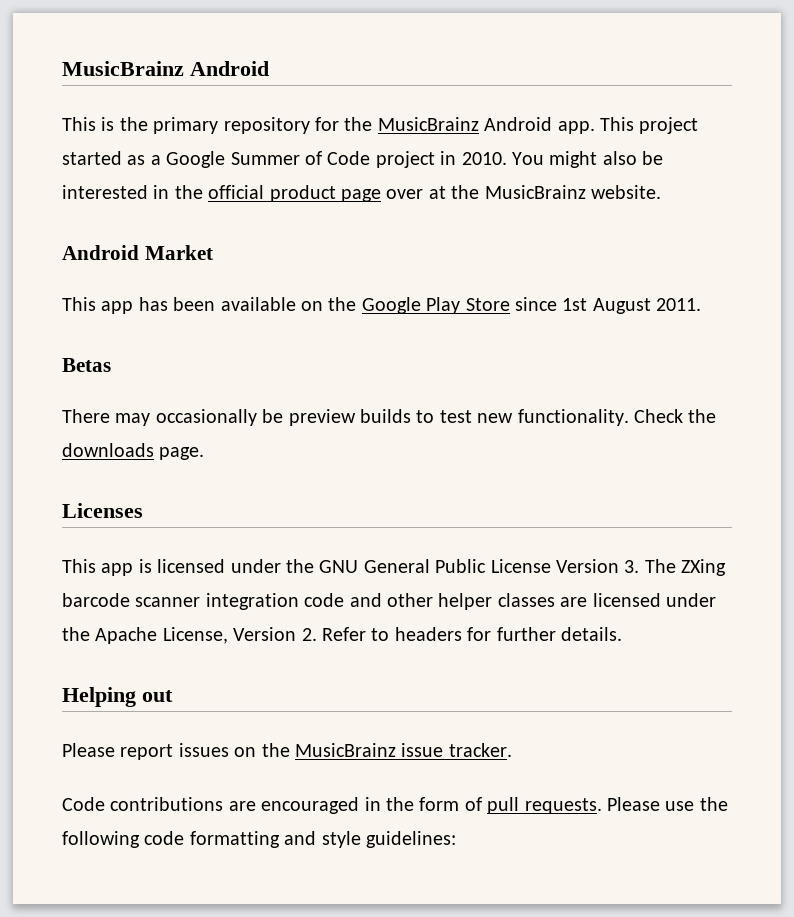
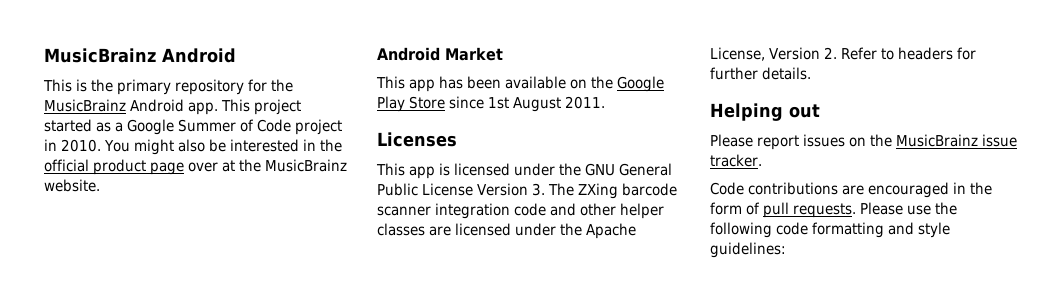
[62,358,111,372] [62,409,717,426] [62,443,205,460] // Betas // There may occasionally be preview builds to test new functionality. Check the downloads page. -> (605, 102) none

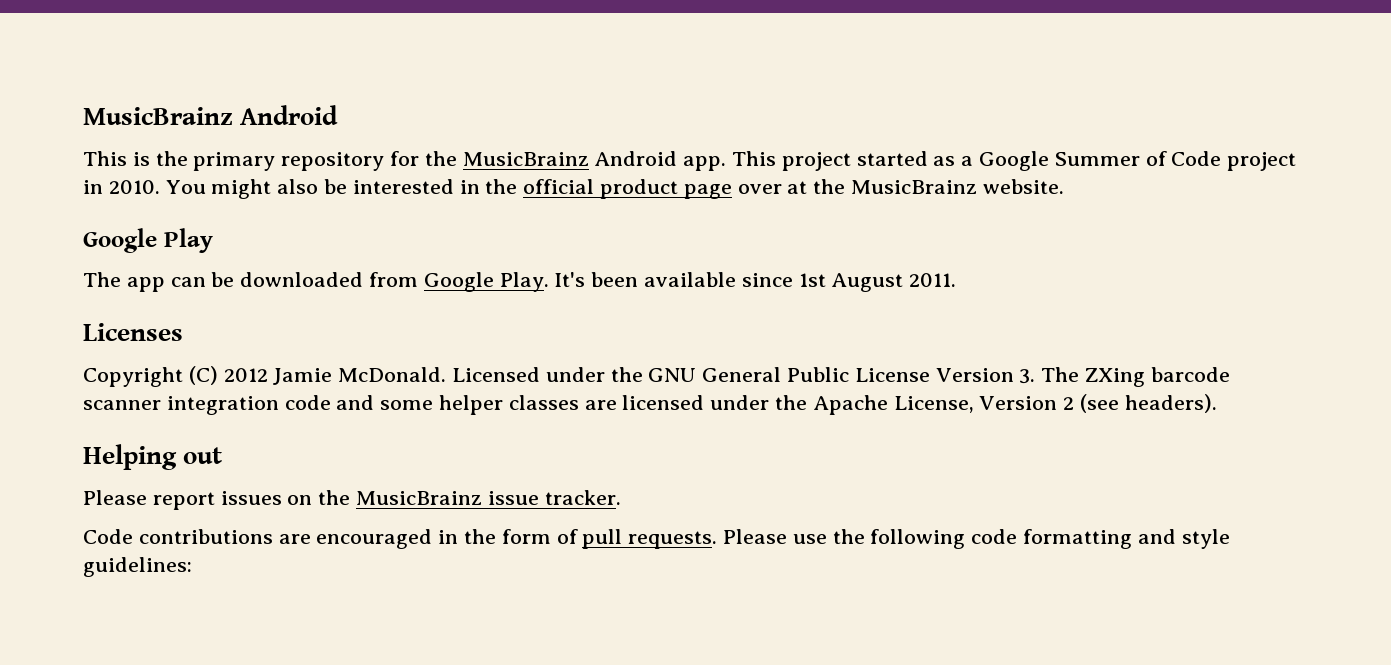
[377,47,503,61] [376,76,664,92] [377,96,445,112] Android Market // This app has been available on the Google Play Store -> [83,228,213,253] [83,272,737,292] Google Play // The app can be downloaded from Google Play. It's been available
[376,163,510,179] This app is licensed -> [83,366,541,387] Copyright (C) 2012 Jamie McDonald. Licensed
[580,203,616,216] other -> [380,400,434,410] some
[823,47,976,60] [710,67,811,80] 2. Refer to headers for further details. -> [1063,394,1217,413] 2 (see headers).

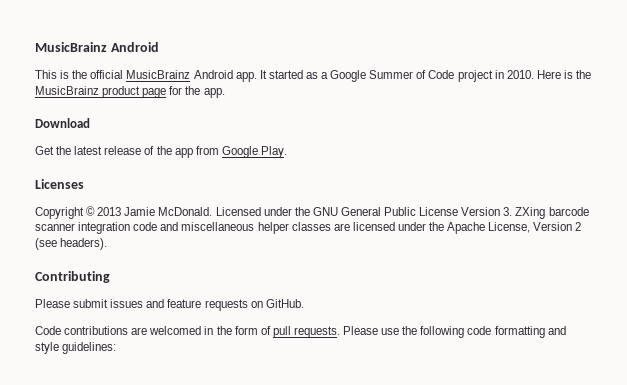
[193,151,457,171] primary repository for the -> [90,70,124,79] official
[732,151,851,171] This project -> [259,70,267,79] It
[165,179,1064,199] [83,228,213,253] [83,272,957,292] You might also be interested in the official product page over at the MusicBrainz website. // Google Play // The app can be downloaded from Google Play. It's been available since 1st August 2011. -> [536,70,592,79] [35,86,225,98] [35,118,90,128] [35,146,287,158] Here is the MusicBrainz product page for the app. // Download // Get the latest release of the app from Google Play.
[188,366,268,385] (C) 2012 -> [86,206,122,216] © 2013
[1041,367,1080,382] The -> (513, 211) none
[380,400,434,410] some -> [181,222,255,231] miscellaneous
[83,444,223,470] [83,490,621,510] Helping out // Please report issues on the MusicBrainz issue tracker. -> [35,271,110,283] [35,299,304,311] Contributing // Please submit issues and feature requests on GitHub.
[316,529,433,549] encouraged -> [149,326,202,335] welcomed

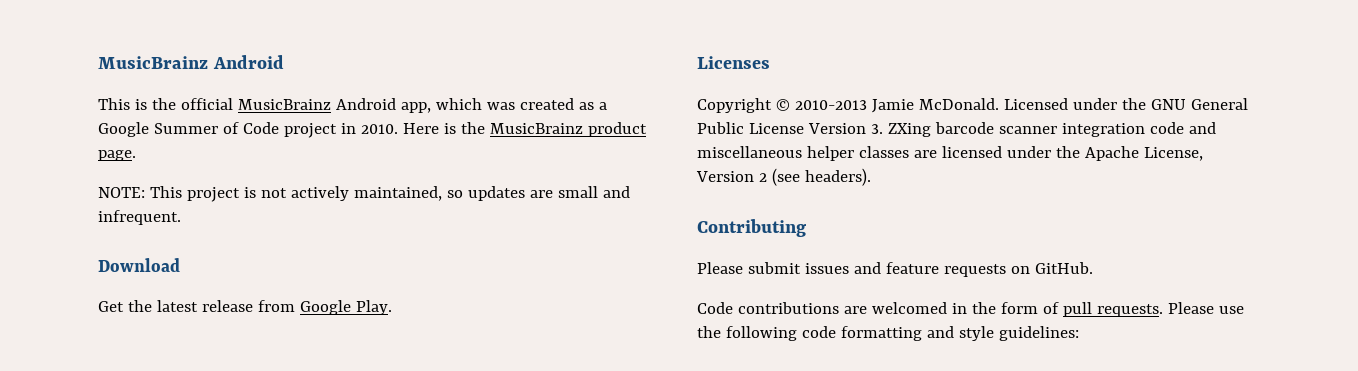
[235,70,303,82] app. It started -> [400,98,574,113] app, which was created
[142,86,225,98] page for the app. -> [98,150,136,161] [98,186,630,202] [98,210,181,225] page. // NOTE: This project is not actively maintained, so updates are small and infrequent.
[144,146,193,158] of the app -> (253, 306) none
[97,207,122,216] 2013 -> [794,100,867,110] 2010-2013

